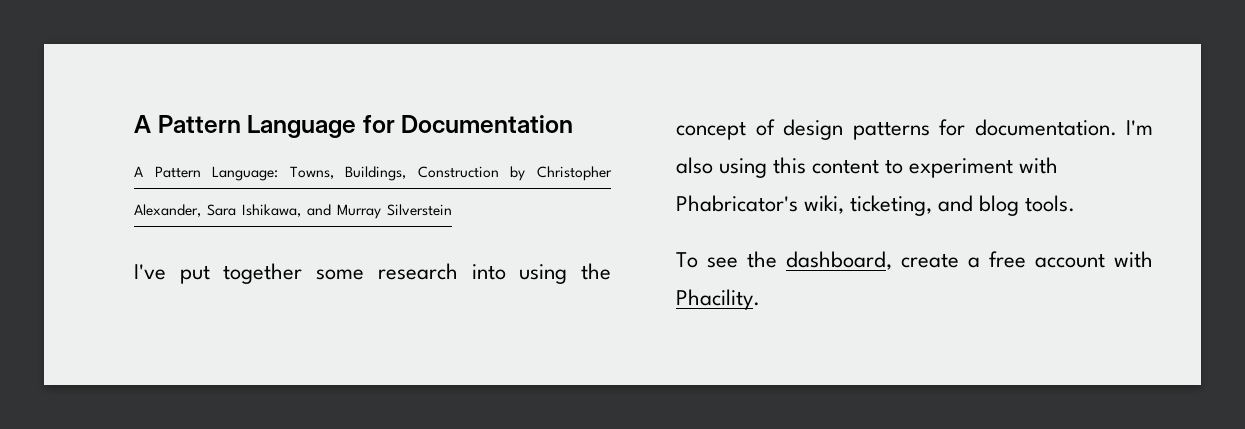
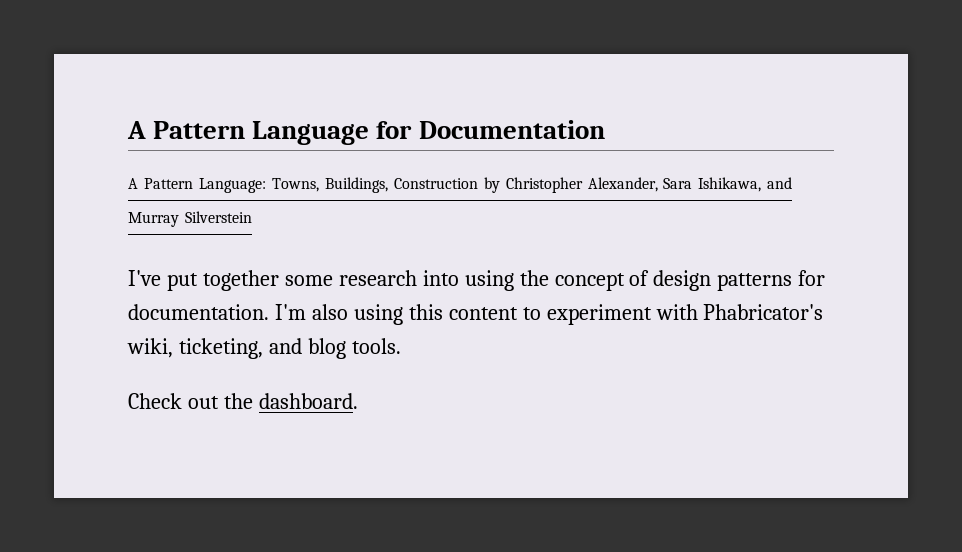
[676,251,1153,270] [676,289,760,310] To see the dashboard, create a free account with Phacility. -> [128,393,358,409] Check out the dashboard.

